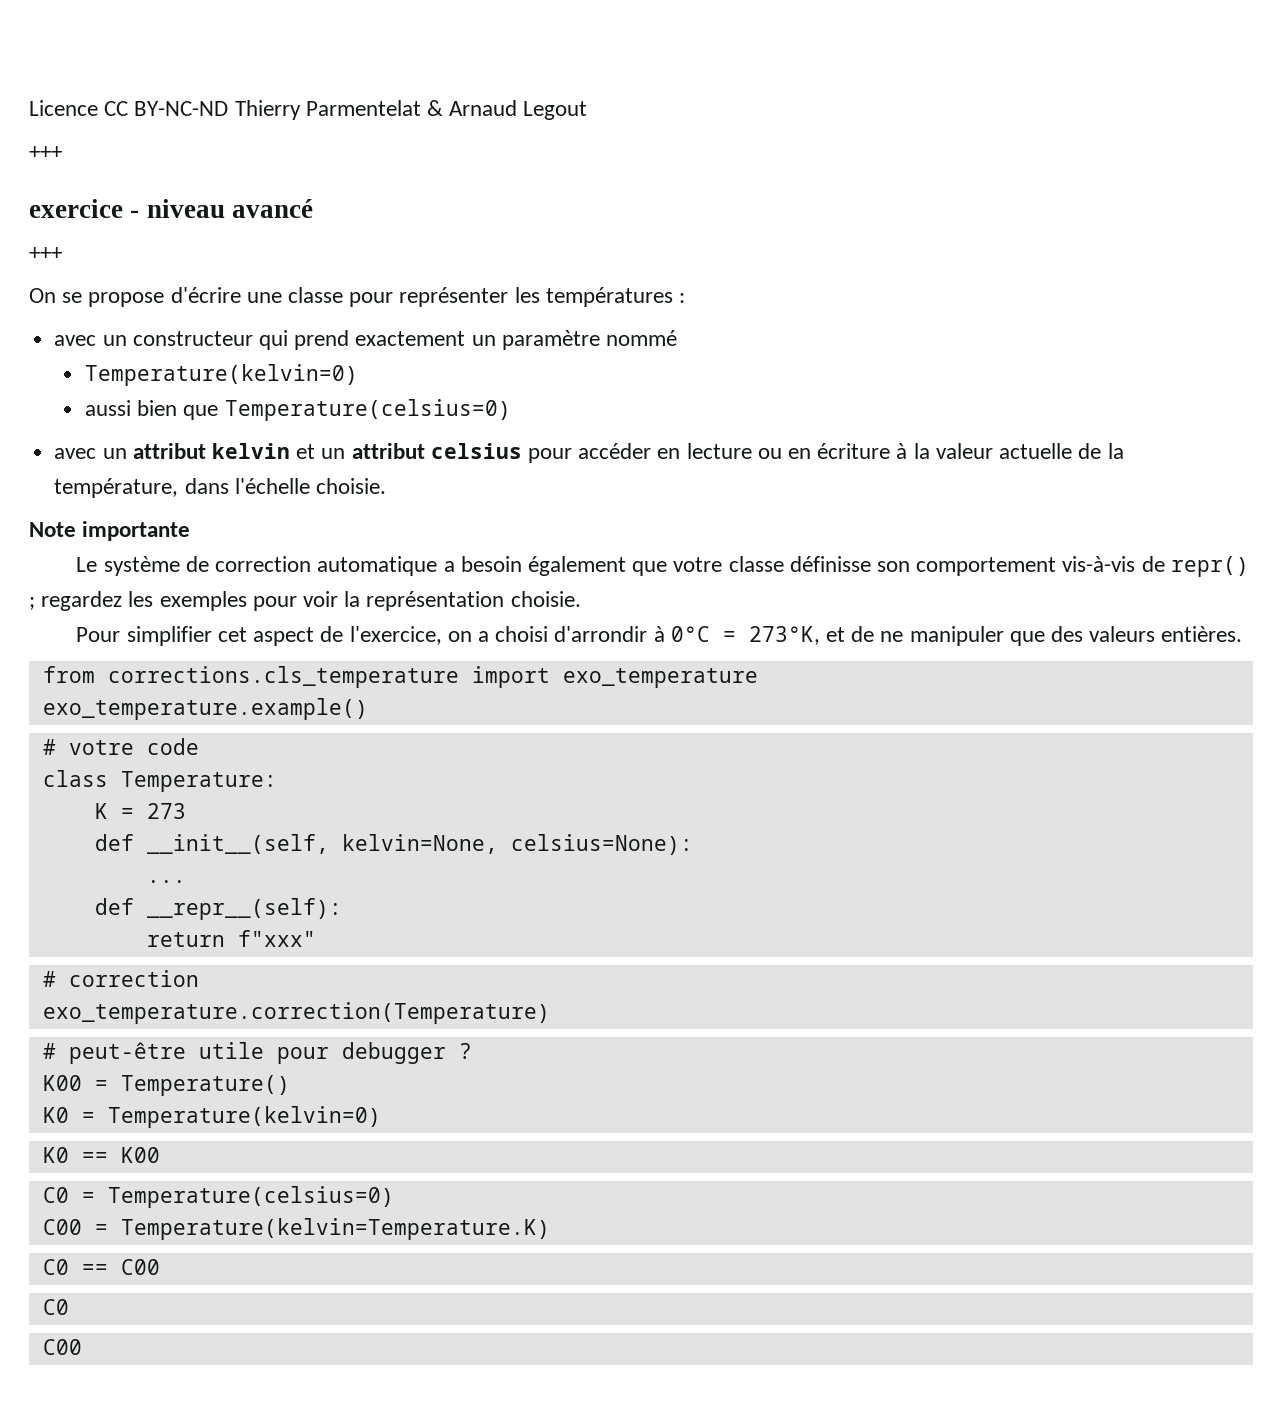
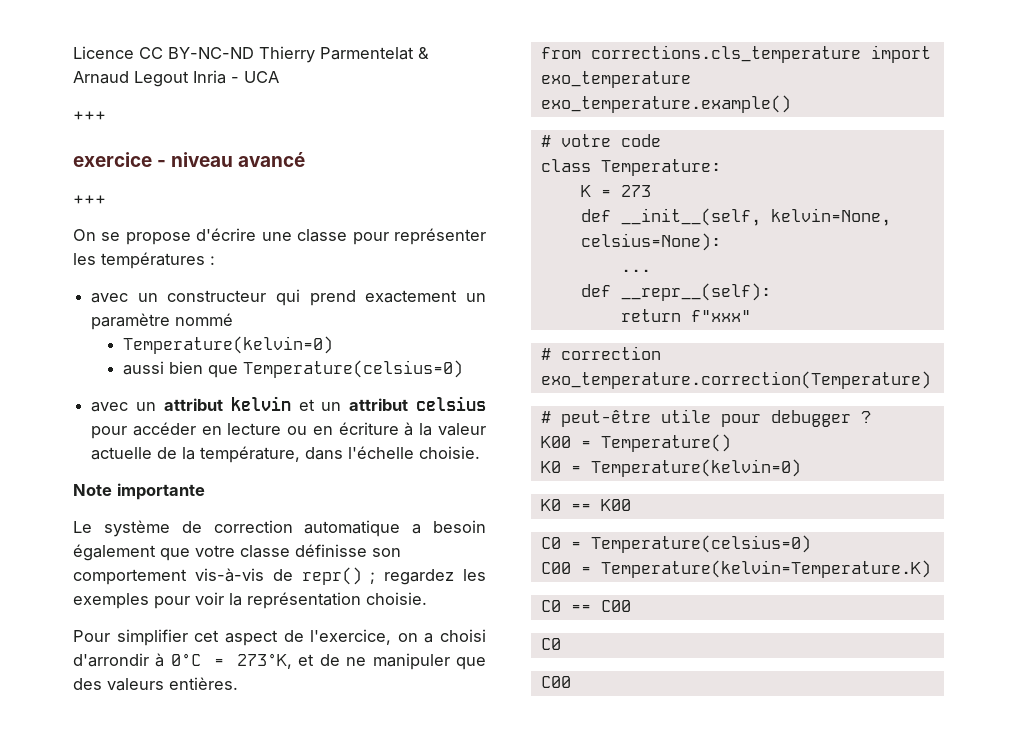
(588, 110) none -> [193,70,279,84] Inria - UCA

